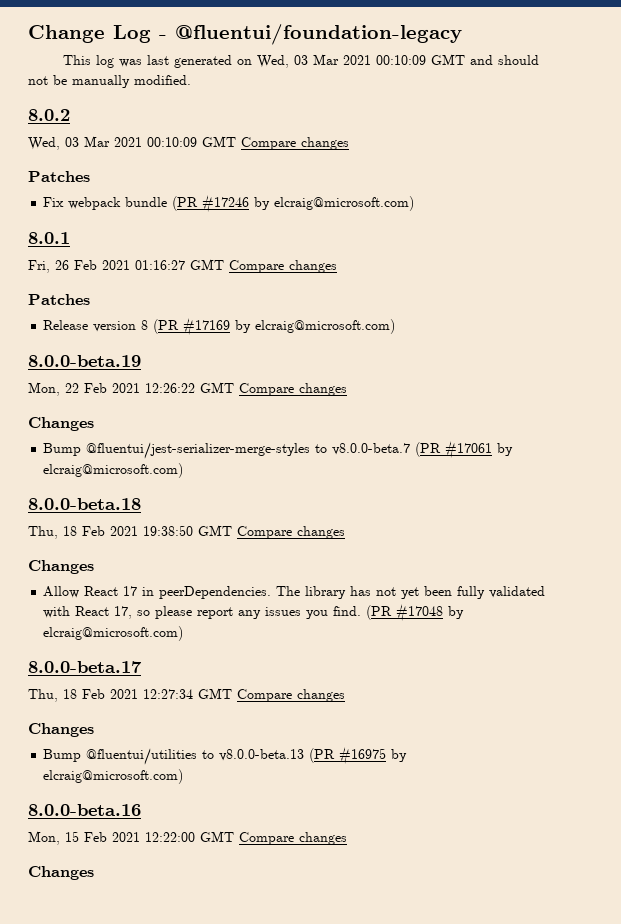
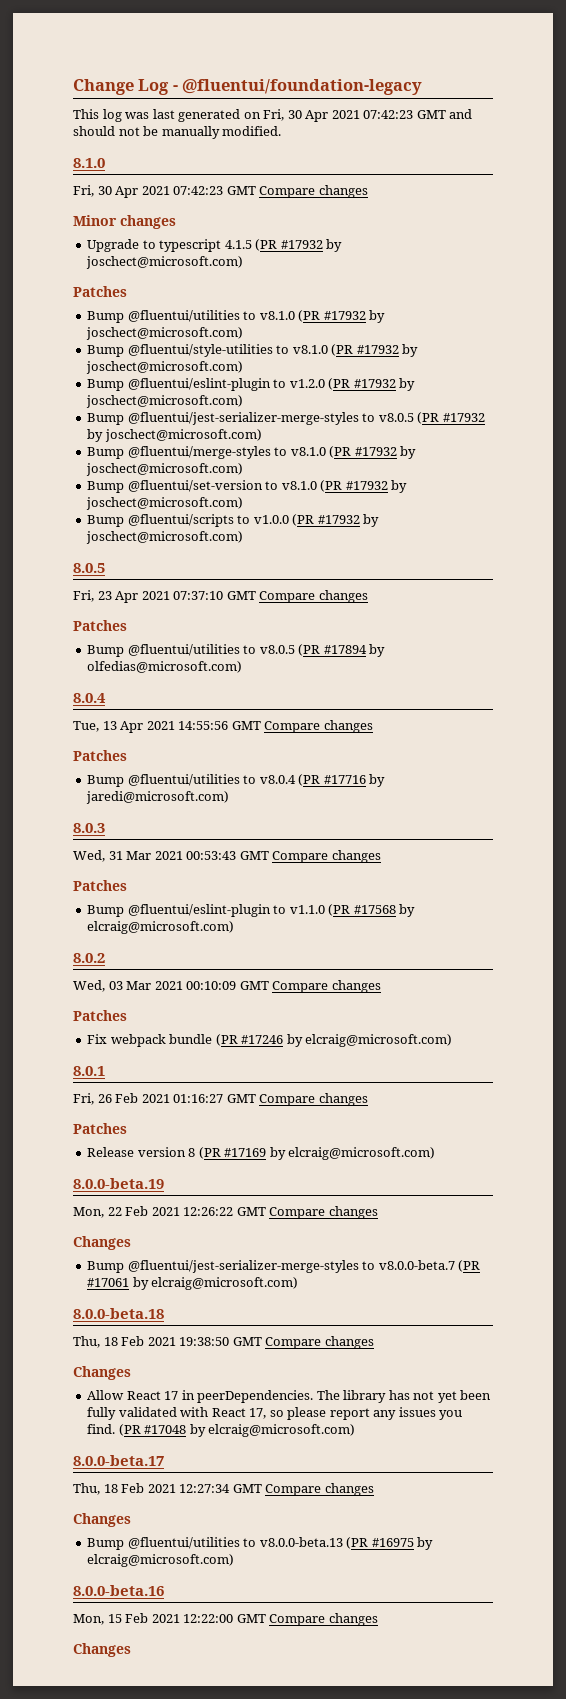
[256,54,426,68] Wed, 03 Mar 2021 00:10:09 -> [263,109,414,122] Fri, 30 Apr 2021 07:42:23
(191, 80) none -> [73,158,105,168] [73,185,368,198] [73,215,176,229] [87,239,343,252] [86,256,244,269] [73,286,127,297] [87,310,386,323] [86,327,244,340] [87,344,419,357] [86,361,244,374] [87,378,416,391] [86,395,244,408] [87,412,485,425] [87,429,262,442] [87,446,417,459] [86,463,244,476] [87,480,408,493] [86,497,244,510] [87,514,380,527] [86,531,244,544] [73,563,105,573] [73,590,368,603] [73,620,127,631] [87,644,386,657] [87,661,243,673] [73,693,106,703] [73,720,373,733] [73,750,127,761] [87,774,386,787] [86,791,230,804] [73,823,105,833] [73,850,381,863] [73,880,127,891] [87,904,416,917] [87,921,235,934] // 8.1.0 // Fri, 30 Apr 2021 07:42:23 GMT Compare changes // Minor changes // Upgrade to typescript 4.1.5 (PR #17932 by joschect@microsoft.com) // Patches // Bump @fluentui/utilities to v8.1.0 (PR #17932 by joschect@microsoft.com) // Bump @fluentui/style-utilities to v8.1.0 (PR #17932 by joschect@microsoft.com) // Bump @fluentui/eslint-plugin to v1.2.0 (PR #17932 by joschect@microsoft.com) // Bump @fluentui/jest-serializer-merge-styles to v8.0.5 (PR #17932 by joschect@microsoft.com) // Bump @fluentui/merge-styles to v8.1.0 (PR #17932 by joschect@microsoft.com) // Bump @fluentui/set-version to v8.1.0 (PR #17932 by joschect@microsoft.com) // Bump @fluentui/scripts to v1.0.0 (PR #17932 by joschect@microsoft.com) // 8.0.5 // Fri, 23 Apr 2021 07:37:10 GMT Compare changes // Patches // Bump @fluentui/utilities to v8.0.5 (PR #17894 by olfedias@microsoft.com) // 8.0.4 // Tue, 13 Apr 2021 14:55:56 GMT Compare changes // Patches // Bump @fluentui/utilities to v8.0.4 (PR #17716 by jaredi@microsoft.com) // 8.0.3 // Wed, 31 Mar 2021 00:53:43 GMT Compare changes // Patches // Bump @fluentui/eslint-plugin to v1.1.0 (PR #17568 by elcraig@microsoft.com)

